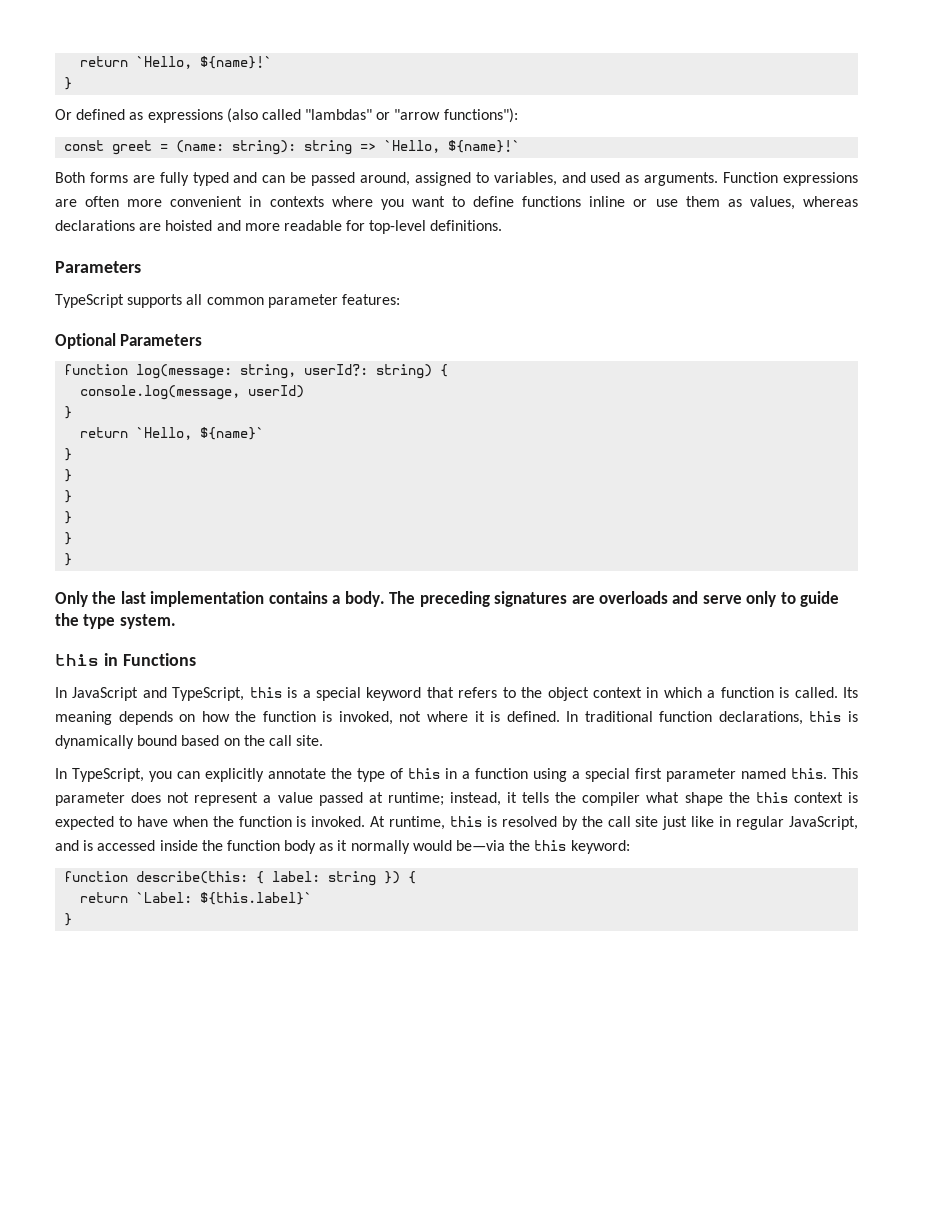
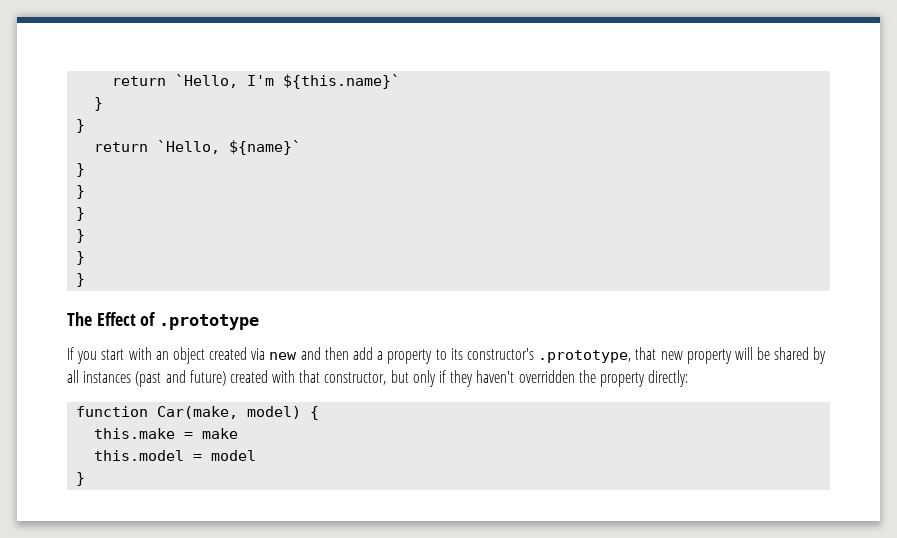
[80,56,273,69] [64,77,73,90] [55,108,518,123] [64,140,521,155] [55,172,859,186] [55,196,858,210] [55,220,503,234] [55,261,141,273] [55,294,400,308] [55,333,203,349] [64,364,449,379] [80,385,305,400] return `Hello, ${name}!` // } // Or defined as expressions (also called "lambdas" or "arrow functions"): // const greet = (name: string): string => `Hello, ${name}!` // Both forms are fully typed and can be passed around, assigned to variables, and used as arguments. Function expressions are often more convenient in contexts where you want to define functions inline or use them as values, whereas declarations are hoisted and more readable for top-level definitions. // Parameters // TypeScript supports all common parameter features: // Optional Parameters // function log(message: string, userId?: string) { // console.log(message, userId) -> [112,74,401,89] [94,97,104,111] return `Hello, I'm ${this.name}` // }
[55,591,840,607] [55,613,176,629] [55,653,196,666] [55,687,859,701] [55,711,858,725] [55,735,324,749] [55,768,858,782] [55,792,858,806] [55,816,859,830] [55,840,630,854] [64,871,417,886] [80,892,313,905] Only the last implementation contains a body. The preceding signatures are overloads and serve only to guide the type system. // this in Functions // In JavaScript and TypeScript, this is a special keyword that refers to the object context in which a function is called. Its meaning depends on how the function is invoked, not where it is defined. In traditional function declarations, this is dynamically bound based on the call site. // In TypeScript, you can explicitly annotate the type of this in a function using a special first parameter named this. This parameter does not represent a value passed at runtime; instead, it tells the compiler what shape the this context is expected to have when the function is invoked. At runtime, this is resolved by the call site just like in regular JavaScript, and is accessed inside the function body as it normally would be—via the this keyword: // function describe(this: { label: string }) { // return `Label: ${this.label}` -> [67,312,260,330] [67,347,827,364] [67,370,689,387] [76,406,320,420] [94,428,239,439] [94,450,257,461] The Effect of .prototype // If you start with an object created via new and then add a property to its constructor's .prototype, that new property will be shared by all instances (past and future) created with that constructor, but only if they haven't overridden the property directly: // function Car(make, model) { // this.make = make // this.model = model

